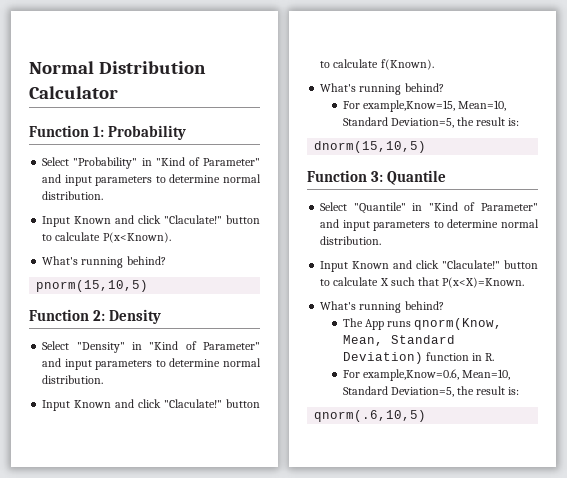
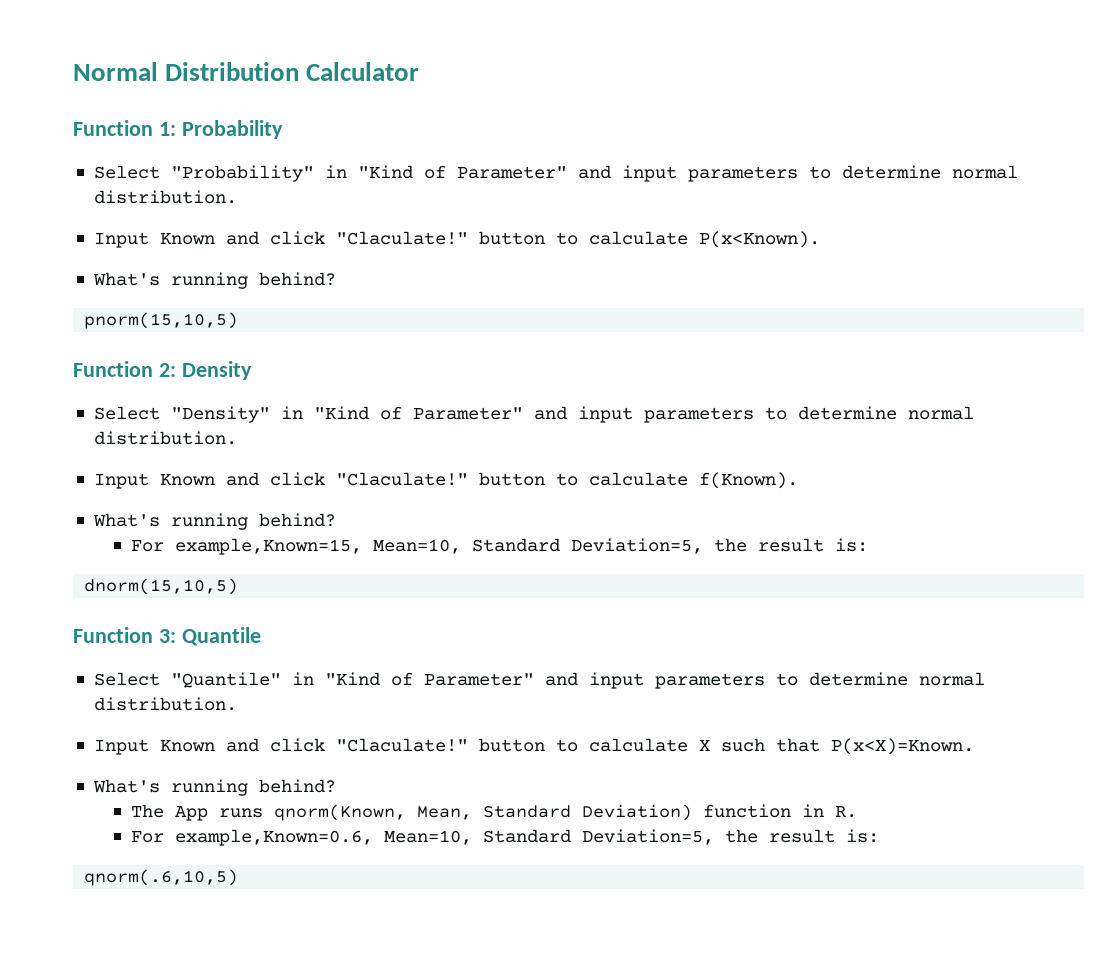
[362,100,455,112] example,Know=15, -> [175,538,363,555] example,Known=15,
[414,318,503,330] qnorm(Know, -> [274,804,407,821] qnorm(Known,
[362,369,459,381] example,Know=0.6, -> [175,829,374,846] example,Known=0.6,

